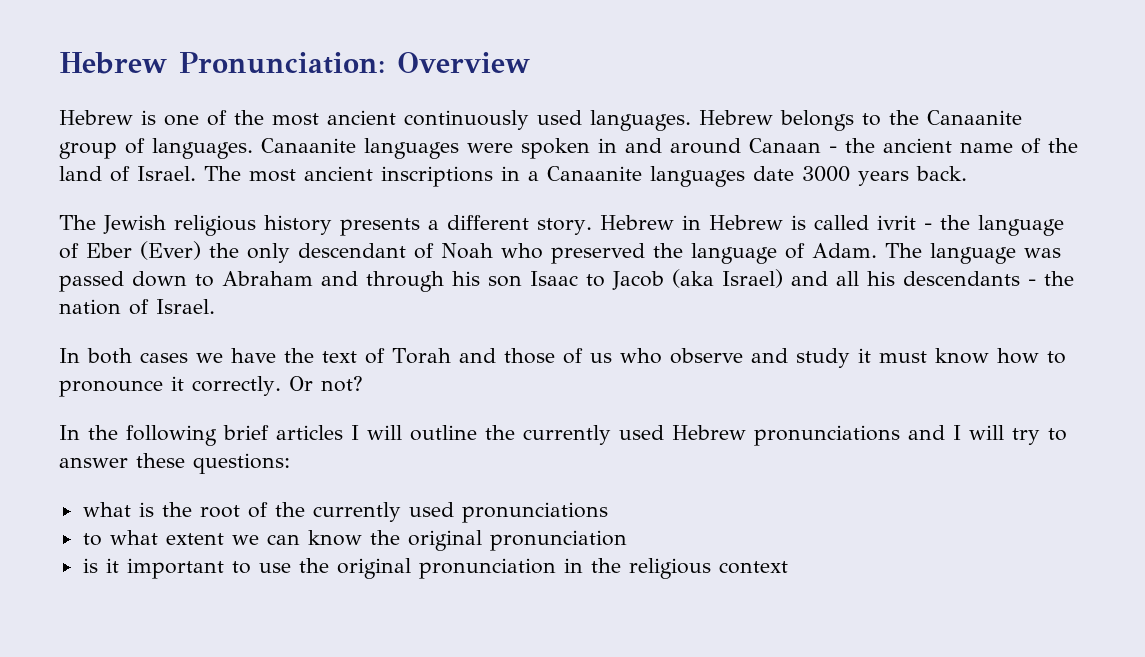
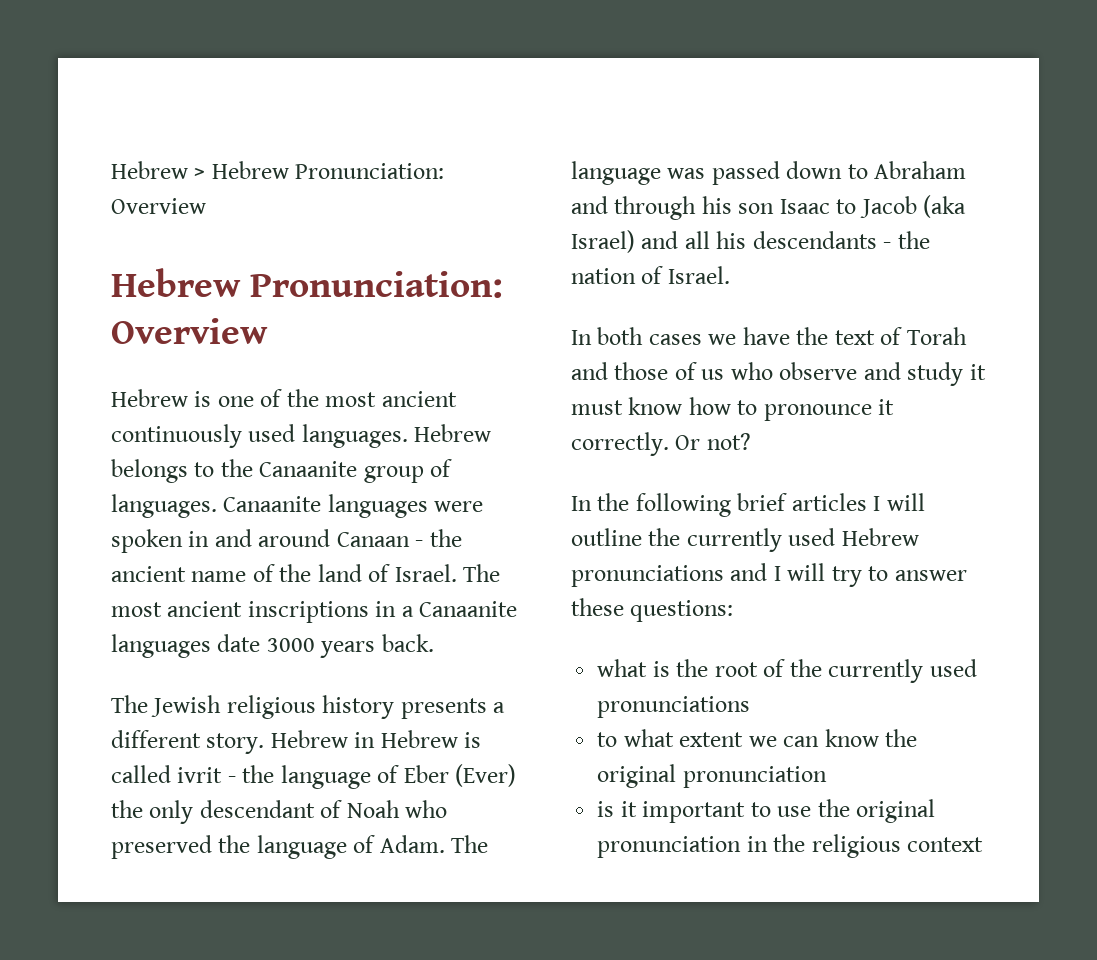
[59,52,167,74] Hebrew -> [111,161,445,179] [111,198,206,214] [111,268,241,297] Hebrew > Hebrew Pronunciation: Overview // Hebrew

